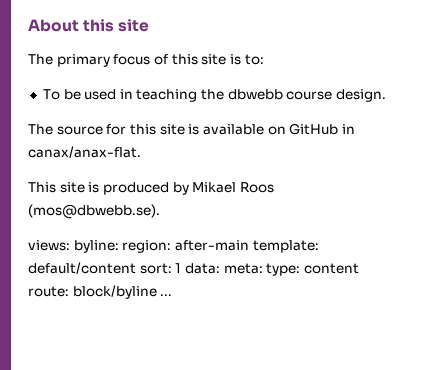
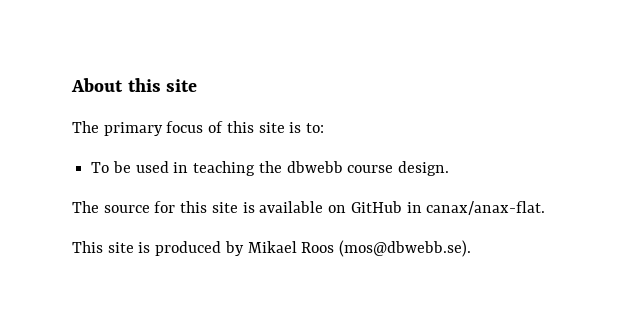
[28,240,319,253] [28,262,359,276] [28,285,173,299] // views: byline: region: after-main template: default/content sort: 1 data: meta: type: content route: block/byline ... -> (472, 248) none

